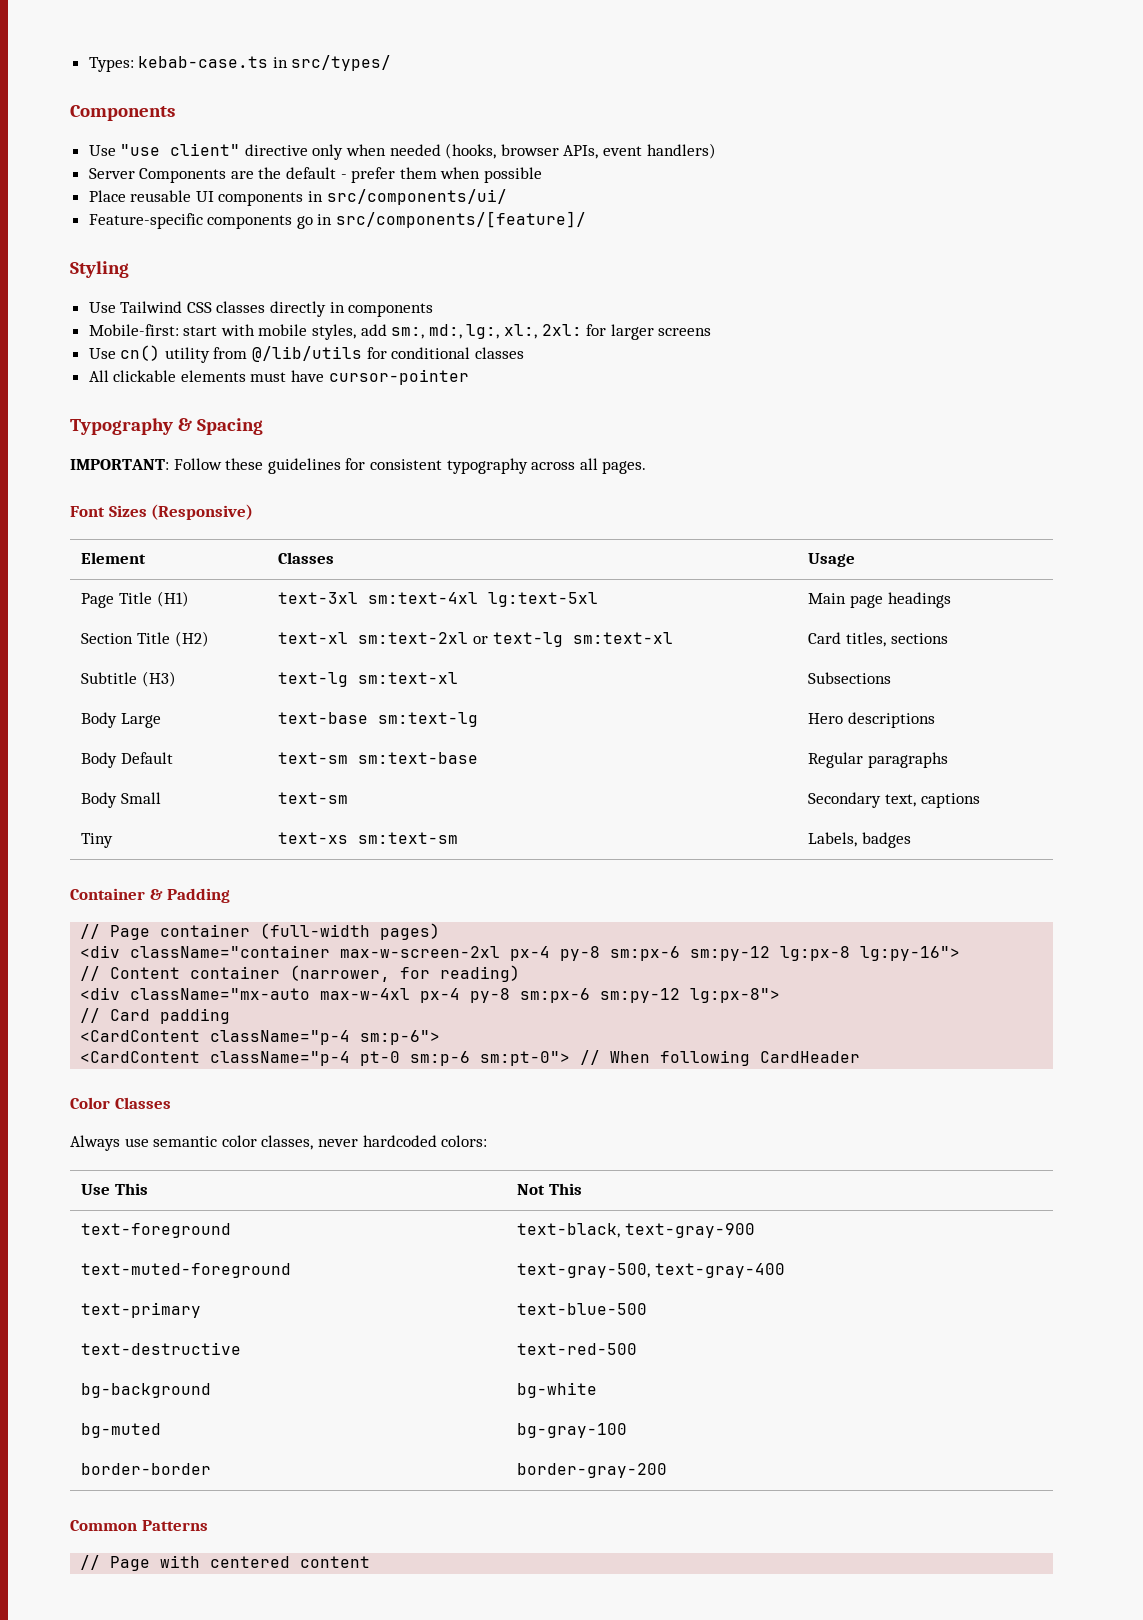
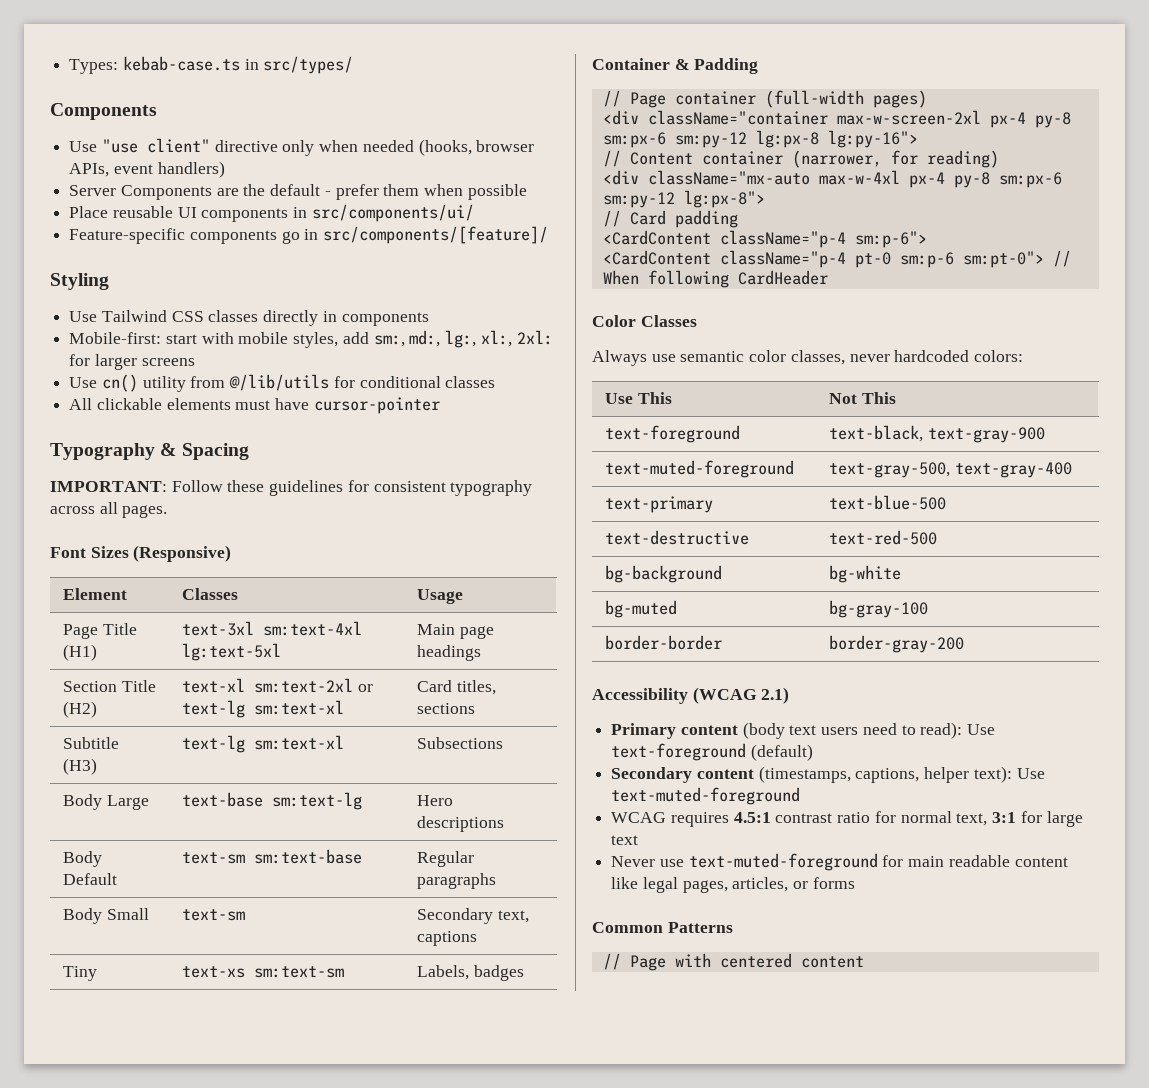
(668, 1470) none -> [592,687,790,704] [611,722,996,739] [611,743,813,761] [611,766,1045,783] [611,787,801,805] [611,811,1083,827] [611,835,639,845] [611,853,1068,871] [611,877,855,893] // Accessibility (WCAG 2.1) // Primary content (body text users need to read): Use text-foreground (default) // Secondary content (timestamps, captions, helper text): Use text-muted-foreground // WCAG requires 4.5:1 contrast ratio for normal text, 3:1 for large text // Never use text-muted-foreground for main readable content like legal pages, articles, or forms

